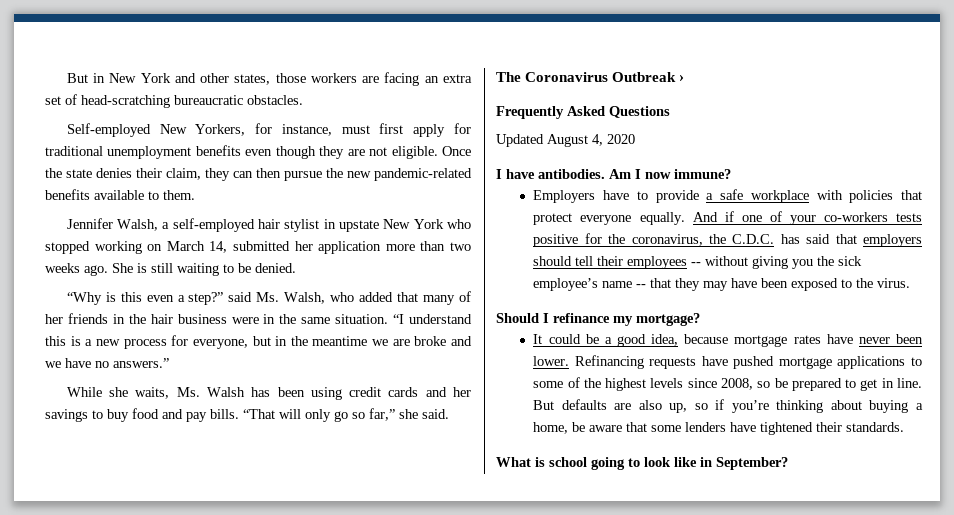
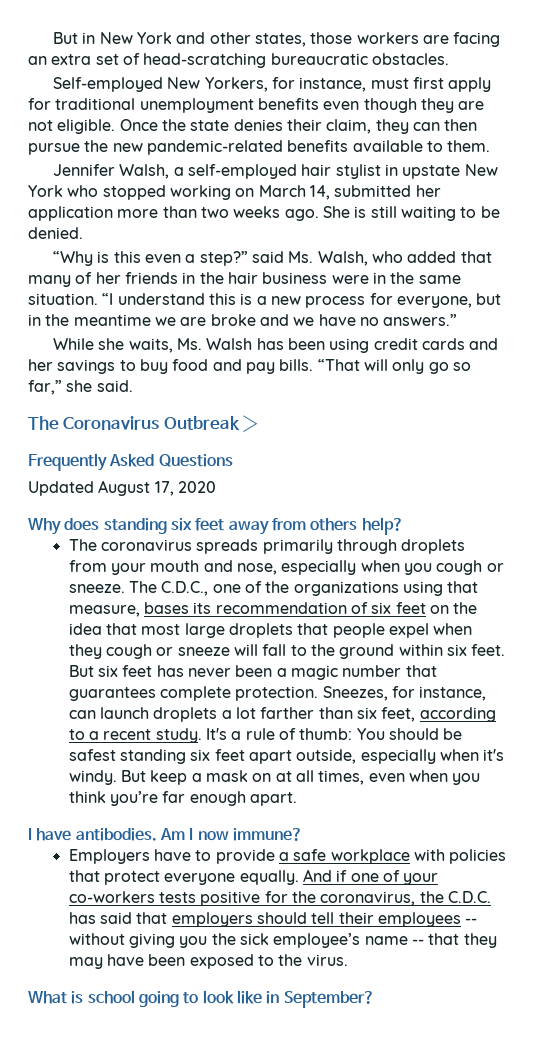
[592,134,603,146] 4, -> [154,481,174,496] 17,
(635, 139) none -> [28,517,404,535] [68,539,466,554] [68,560,504,575] [68,581,479,596] [68,602,478,617] [68,623,473,638] [68,644,506,659] [68,665,437,680] [68,686,487,701] [68,707,496,722] [68,728,463,743] [68,749,505,764] [68,770,481,785] [68,791,298,806] // Why does standing six feet away from others help? // The coronavirus spreads primarily through droplets from your mouth and nose, especially when you cough or sneeze. The C.D.C., one of the organizations using that measure, bases its recommendation of six feet on the idea that most large droplets that people expel when they cough or sneeze will fall to the ground within six feet. But six feet has never been a magic number that guarantees complete protection. Sneezes, for instance, can launch droplets a lot farther than six feet, according to a recent study. It's a rule of thumb: You should be safest standing six feet apart outside, especially when it's windy. But keep a mask on at all times, even when you think you’re far enough apart.
[496,313,700,326] [533,334,923,347] [533,355,922,369] [533,377,922,391] [533,399,923,413] [533,422,905,435] // Should I refinance my mortgage? // It could be a good idea, because mortgage rates have never been lower. Refinancing requests have pushed mortgage applications to some of the highest levels since 2008, so be prepared to get in line. But defaults are also up, so if you’re thinking about buying a home, be aware that some lenders have tightened their standards. -> (348, 960) none

